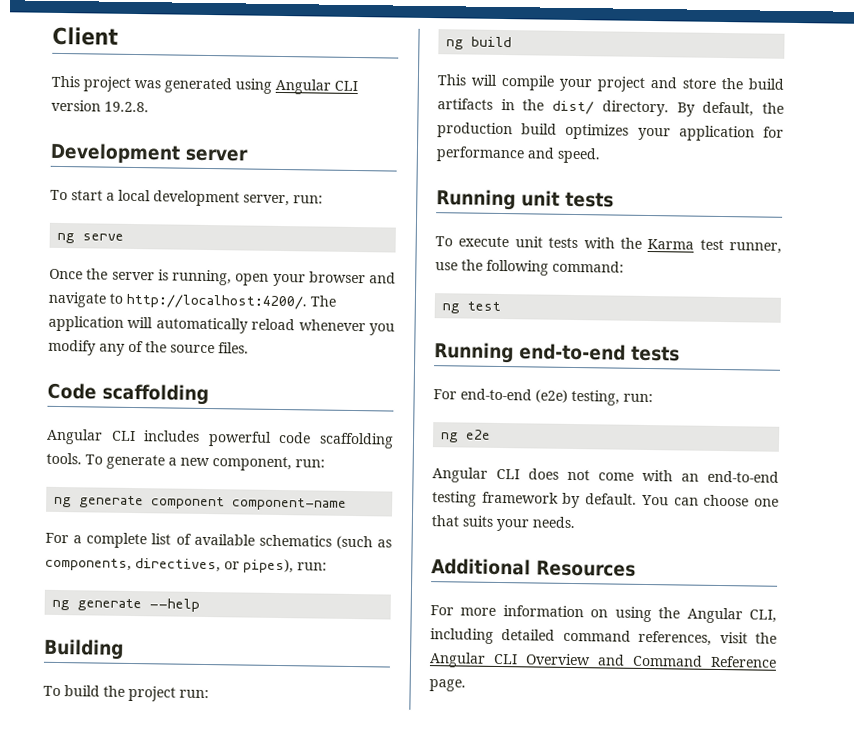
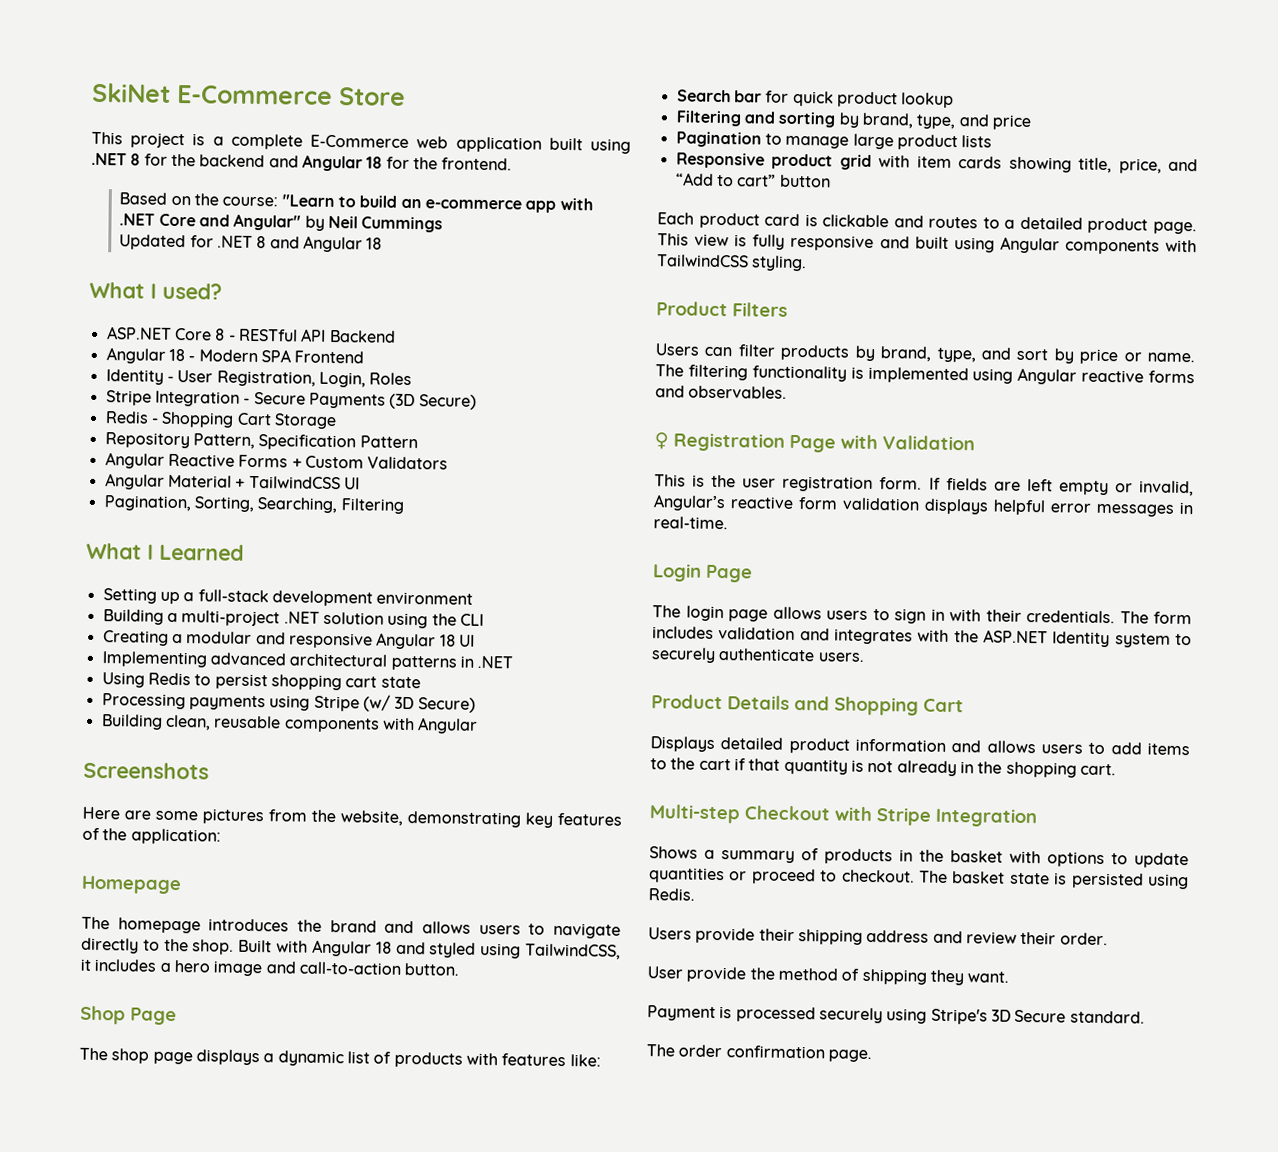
[52,26,119,46] Client -> [92,82,406,106] SkiNet E-Commerce Store
[134,77,358,95] [51,99,149,113] [50,142,248,164] [50,189,323,207] [57,232,125,244] [49,268,396,287] [48,291,336,310] [48,315,395,336] [48,339,249,356] [47,382,209,406] [46,428,394,449] [46,452,325,472] [54,495,348,511] [45,532,392,550] [45,557,327,574] [52,598,201,612] [44,638,124,660] [43,685,209,702] [446,36,513,50] [437,74,784,92] [437,98,784,117] [437,122,784,142] [436,146,601,164] [436,189,614,211] [435,236,782,254] [435,259,624,276] [442,301,502,314] [434,342,680,364] [433,388,653,406] [440,429,492,443] [432,467,779,483] [432,491,779,509] [431,515,575,532] [431,558,636,577] [430,605,777,624] [430,628,777,646] [429,652,777,668] was generated using Angular CLI version 19.2.8. // Development server // To start a local development server, run: // ng serve // Once the server is running, open your browser and navigate to http://localhost:4200/. The application will automatically reload whenever you modify any of the source files. // Code scaffolding // Angular CLI includes powerful code scaffolding tools. To generate a new component, run: // ng generate component component-name // For a complete list of available schematics (such as components, directives, or pipes), run: // ng generate --help // Building // To build the project run: // ng build // This will compile your project and store the build artifacts in the dist/ directory. By default, the production build optimizes your application for performance and speed. // Running unit tests // To execute unit tests with the Karma test runner, use the following command: // ng test // Running end-to-end tests // For end-to-end (e2e) testing, run: // ng e2e // Angular CLI does not come with an end-to-end testing framework by default. You can choose one that suits your needs. // Additional Resources // For more information on using the Angular CLI, including detailed command references, visit the Angular CLI Overview and Command Reference -> [192,133,631,154] [91,152,513,172] [119,192,593,213] [119,213,444,233] [119,234,383,253] [89,281,222,300] [106,326,396,343] [105,347,365,364] [105,369,413,388] [105,390,477,410] [104,411,337,430] [104,432,418,451] [104,452,449,470] [104,473,360,490] [103,495,404,514] [86,542,244,561] [102,588,474,607] [102,609,484,629] [102,630,475,650] [101,651,514,671] [101,672,421,691] [101,693,476,713] [100,714,479,734] [83,761,209,780] [82,806,622,828] [82,827,221,845] [81,875,182,895] [81,916,621,939] [81,937,621,960] [80,958,460,977] [80,1005,177,1026] [79,1047,601,1068] [676,89,955,109] [675,110,1031,131] [675,131,993,151] [675,152,1198,174] [675,172,831,188] [657,212,1197,235] [657,233,1197,255] [657,254,808,272] [656,301,788,317] [655,343,1195,365] [655,364,1195,385] [655,385,788,399] [654,432,975,453] [654,474,1194,497] [653,494,1193,517] [653,516,728,530] [652,563,753,583] [652,605,1192,625] [652,626,1192,648] [651,647,865,663] [651,694,964,716] [650,736,1190,756] [650,757,1116,778] [649,804,1038,828] [649,846,1189,869] [649,867,1190,890] [648,888,695,901] [648,927,1108,946] [647,966,1010,986] [647,1005,1145,1025] [646,1044,825,1059] is a complete E-Commerce web application built using .NET 8 for the backend and Angular 18 for the frontend. // Based on the course: "Learn to build an e-commerce app with .NET Core and Angular" by Neil Cummings // Updated for .NET 8 and Angular 18 // What I used? // ASP.NET Core 8 - RESTful API Backend // Angular 18 - Modern SPA Frontend // Identity - User Registration, Login, Roles // Stripe Integration - Secure Payments (3D Secure) // Redis - Shopping Cart Storage // Repository Pattern, Specification Pattern // Angular Reactive Forms + Custom Validators // Angular Material + TailwindCSS UI // Pagination, Sorting, Searching, Filtering // What I Learned // Setting up a full-stack development environment // Building a multi-project .NET solution using the CLI // Creating a modular and responsive Angular 18 UI // Implementing advanced architectural patterns in .NET // Using Redis to persist shopping cart state // Processing payments using Stripe (w/ 3D Secure) // Building clean, reusable components with Angular // Screenshots // Here are some pictures from the website, demonstrating key features of the application: // Homepage // The homepage introduces the brand and allows users to navigate directly to the shop. Built with Angular 18 and styled using TailwindCSS, it includes a hero image and call-to-action button. // Shop Page // The shop page displays a dynamic list of products with features like: // Search bar for quick product lookup // Filtering and sorting by brand, type, and price // Pagination to manage large product lists // Responsive product grid with item cards showing title, price, and “Add to cart” button // Each product card is clickable and routes to a detailed product page. This view is fully responsive and built using Angular components with TailwindCSS styling. // Product Filters // Users can filter products by brand, type, and sort by price or name. The filtering functionality is implemented using Angular reactive forms and observables. // ♀ Registration Page with Validation // This is the user registration form. If fields are left empty or invalid, Angular’s reactive form validation displays helpful error messages in real-time. // Login Page // The login page allows users to sign in with their credentials. The form includes validation and integrates with the ASP.NET Identity system to securely authenticate users. // Product Details and Shopping Cart // Displays detailed product information and allows users to add items to the cart if that quantity is not already in the shopping cart. // Multi-step Checkout with Stripe Integration // Shows a summary of products in the basket with options to update quantities or proceed to checkout. The basket state is persisted using Redis. // Users provide their shipping address and review their order. // User provide the method of shipping they want. // Payment is processed securely using Stripe's 3D Secure standard. // The order confirmation

